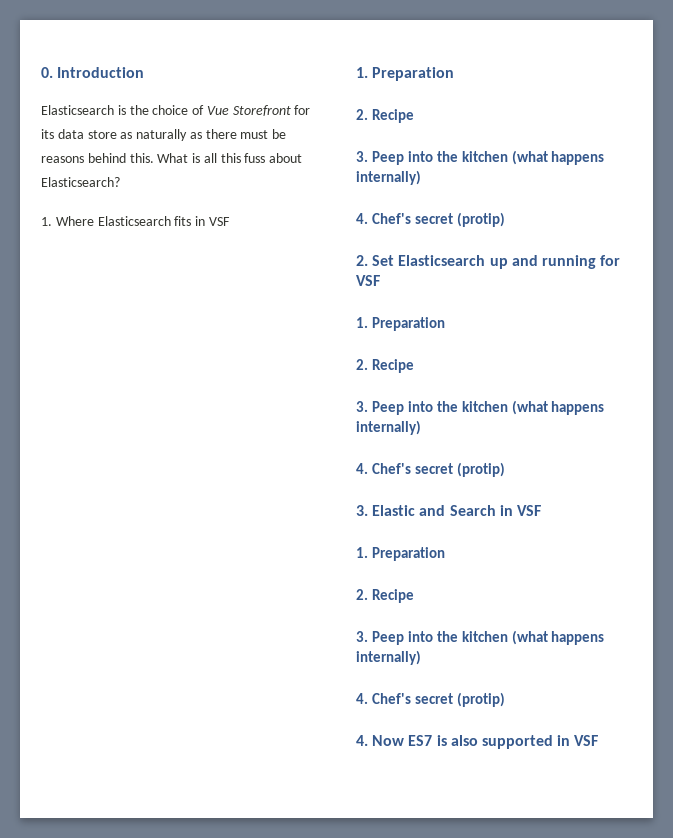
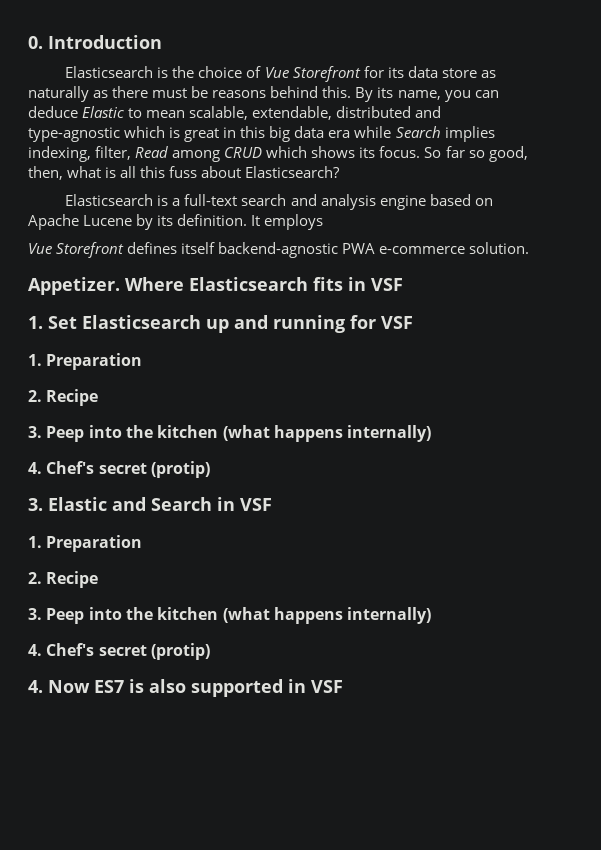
[157,153,189,163] What -> [355,87,499,102] [28,106,442,120] [28,126,495,142] [28,146,528,162] [28,166,102,180] By its name, you can deduce Elastic to mean scalable, extendable, distributed and type-agnostic which is great in this big data era while Search implies indexing, filter, Read among CRUD which shows its focus. So far so good, then, what
[41,217,52,226] 1. -> [65,194,493,210] [28,214,324,230] [28,242,530,258] [28,277,120,295] Elasticsearch is a full-text search and analysis engine based on Apache Lucene by its definition. It employs // Vue Storefront defines itself backend-agnostic PWA e-commerce solution. // Appetizer.
[372,67,455,81] [356,109,414,123] [356,150,605,165] [356,170,421,185] [356,212,505,227] [356,255,368,266] Preparation // 2. Recipe // 3. Peep into the kitchen (what happens internally) // 4. Chef's secret (protip) // 2. -> (43, 322) none

